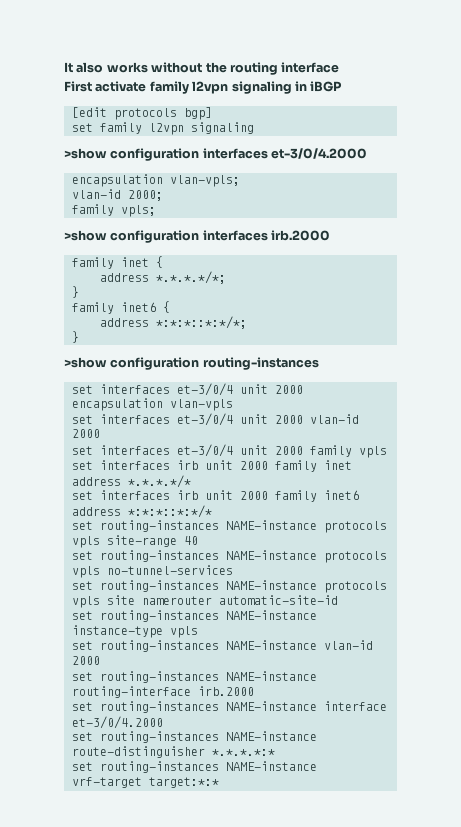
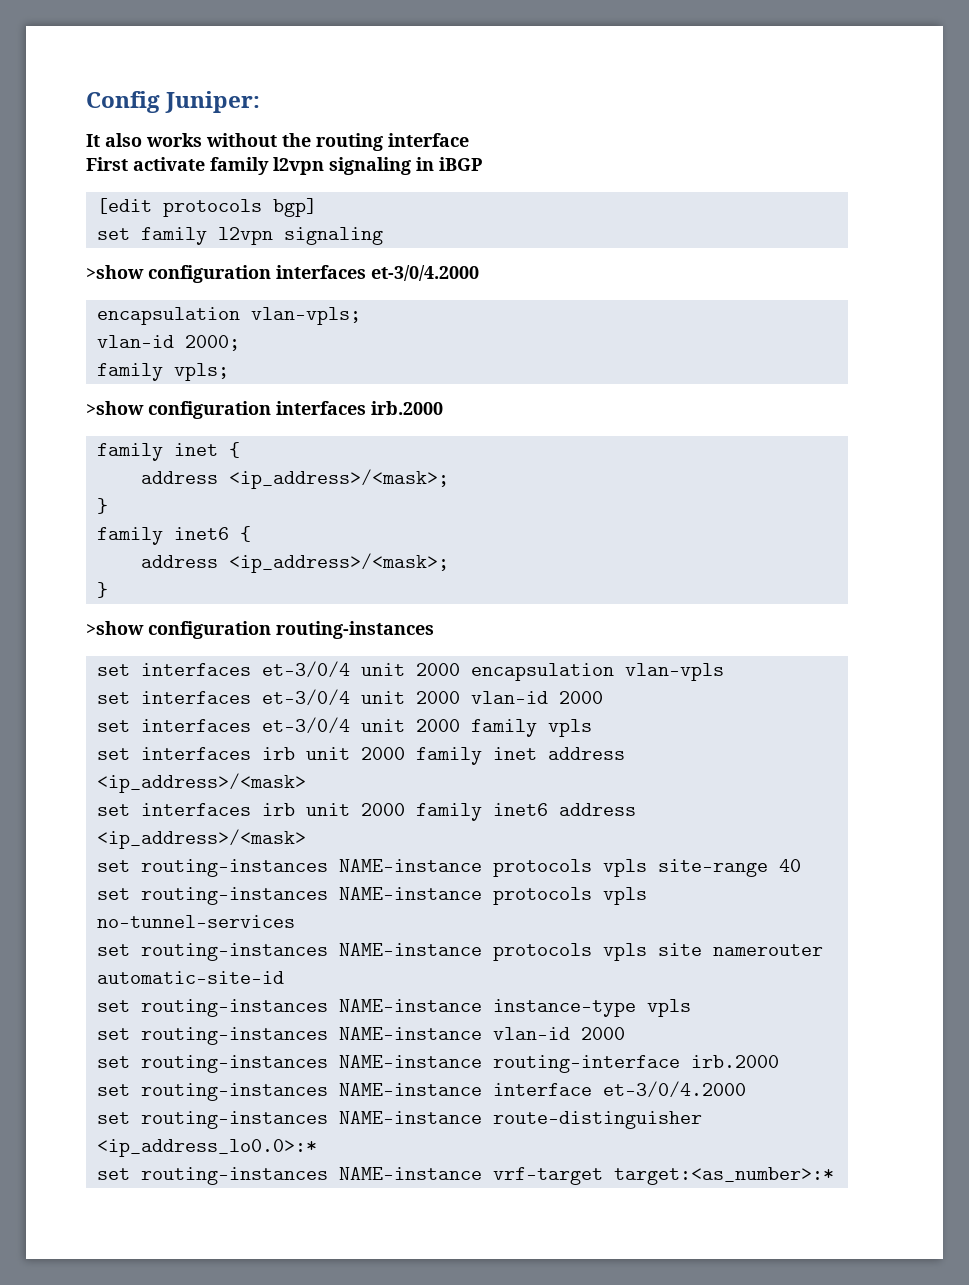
(64, 67) none -> [86,91,261,113] Config Juniper: //
[155,271,226,284] *.*.*.*/*; -> [228,469,449,489] <ip_address>/<mask>;
[155,316,247,329] *:*:*::*:*/*; -> [228,553,449,573] <ip_address>/<mask>;
[127,475,191,488] *.*.*.*/* -> [96,773,306,793] <ip_address>/<mask>
[127,505,212,518] *:*:*::*:*/* -> [96,829,306,849] <ip_address>/<mask>
[211,749,275,756] *.*.*.*:* -> [96,1139,317,1157] <ip_address_lo0.0>:*
[148,777,219,788] target:*:* -> [613,1167,834,1185] target:<as_number>:*

